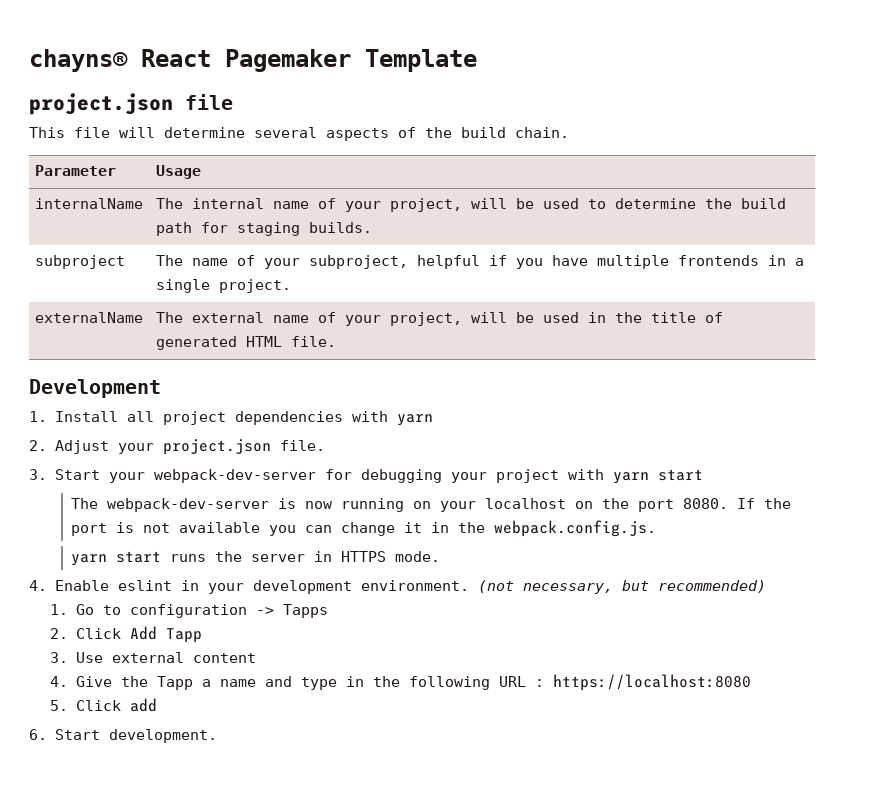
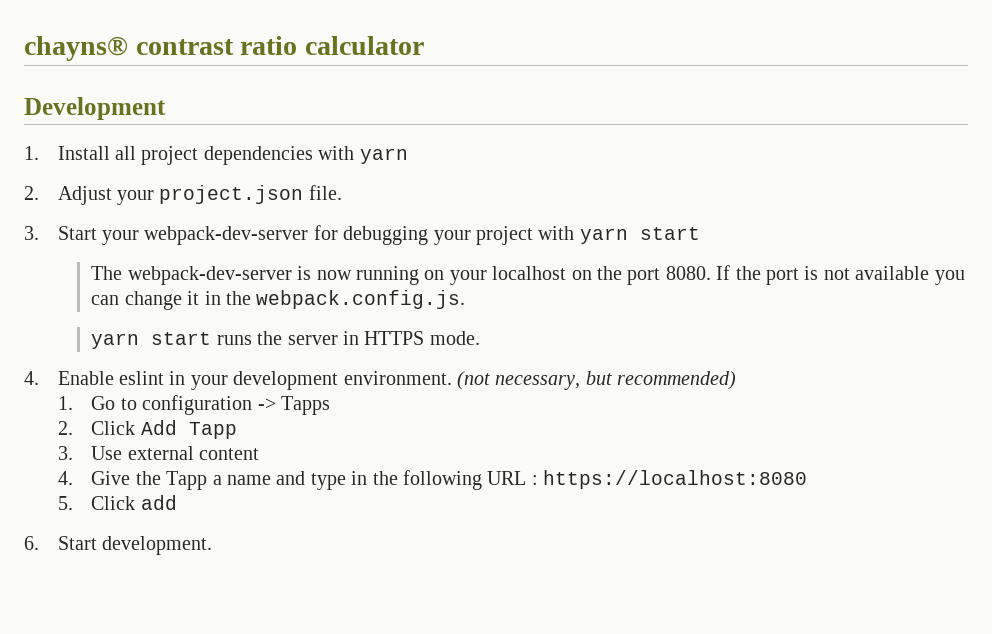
[141,49,477,72] [29,93,233,115] [29,127,569,141] [35,165,117,176] [156,165,202,179] [35,198,144,209] [156,198,787,212] [156,222,373,236] [35,255,126,269] [156,255,805,269] [156,279,292,293] [35,312,144,323] [156,312,724,326] [156,336,337,350] React Pagemaker Template // project.json file // This file will determine several aspects of the build chain. // Parameter | Usage // internalName | The internal name of your project, will be used to determine the build path for staging builds. // subproject | The name of your subproject, helpful if you have multiple frontends in a single project. // externalName | The external name of your project, will be used in the title of generated HTML file. -> [135,36,424,55] contrast ratio calculator

